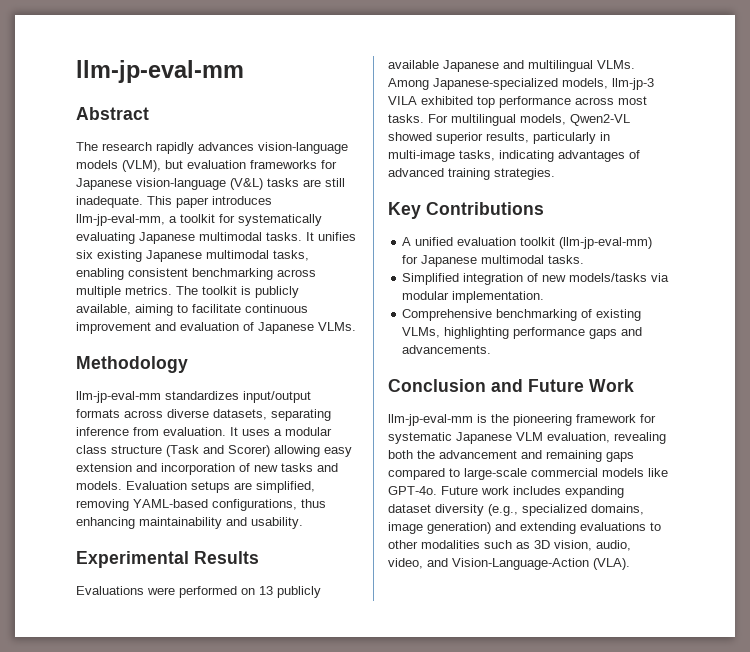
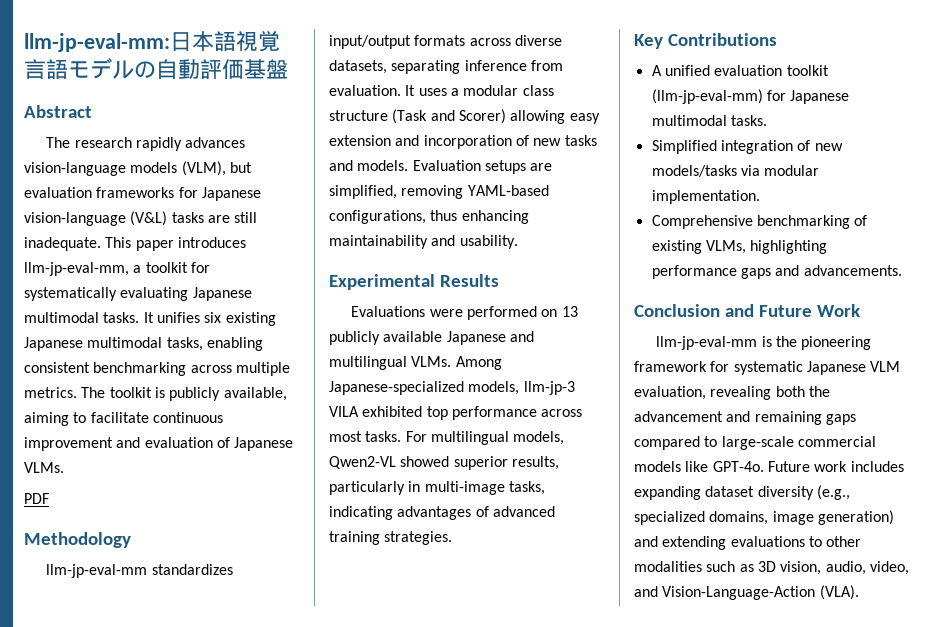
[76,60,244,83] llm-jp-eval-mm -> [24,31,280,52] [24,58,288,79] llm-jp-eval-mm:日本語視覚言語モデルの自動評価基盤
(356, 326) none -> [24,493,49,504] // PDF

